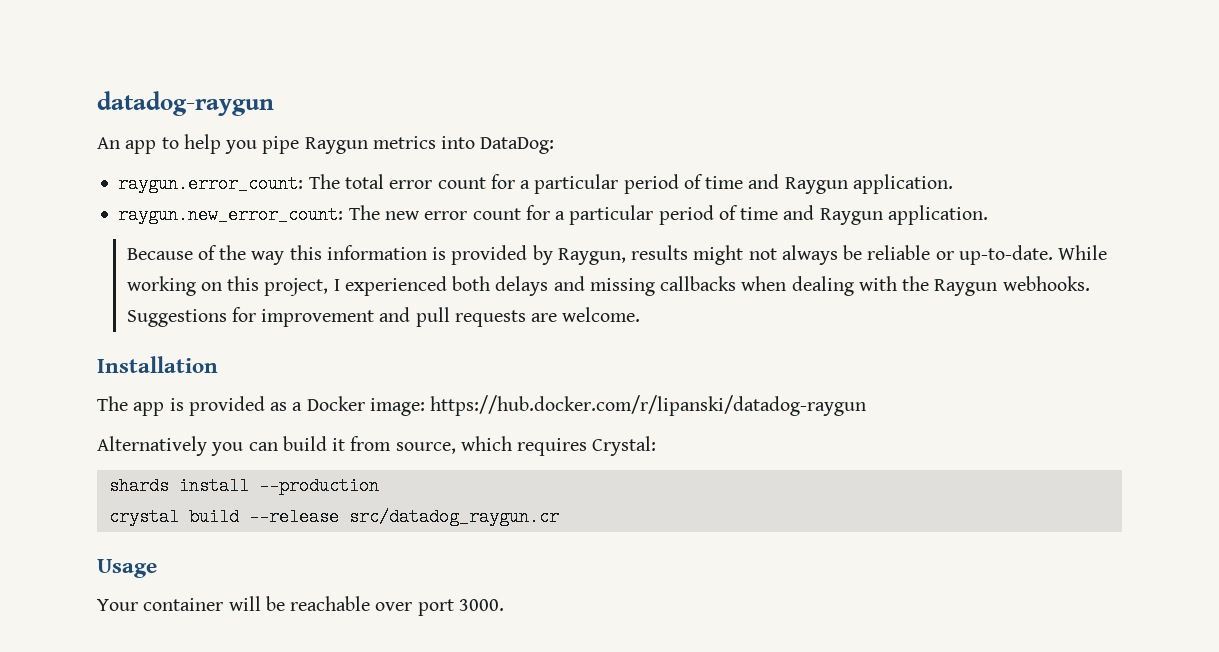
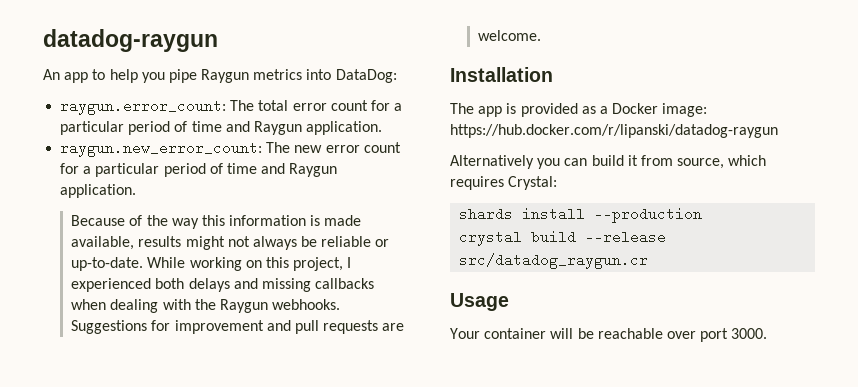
[451,245,626,265] provided by Raygun, -> [324,215,362,226] [71,236,135,250] made available,

